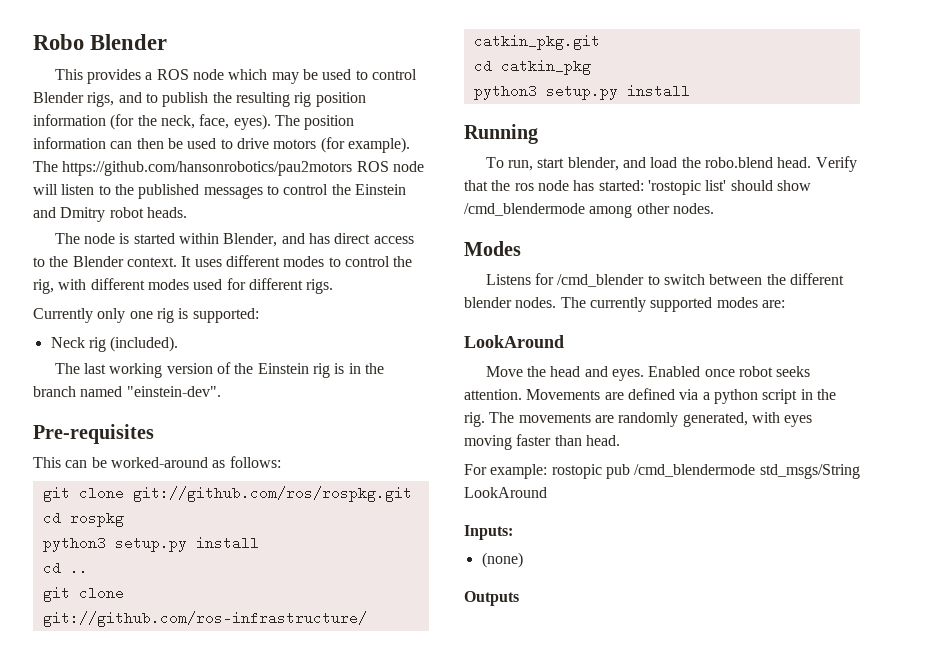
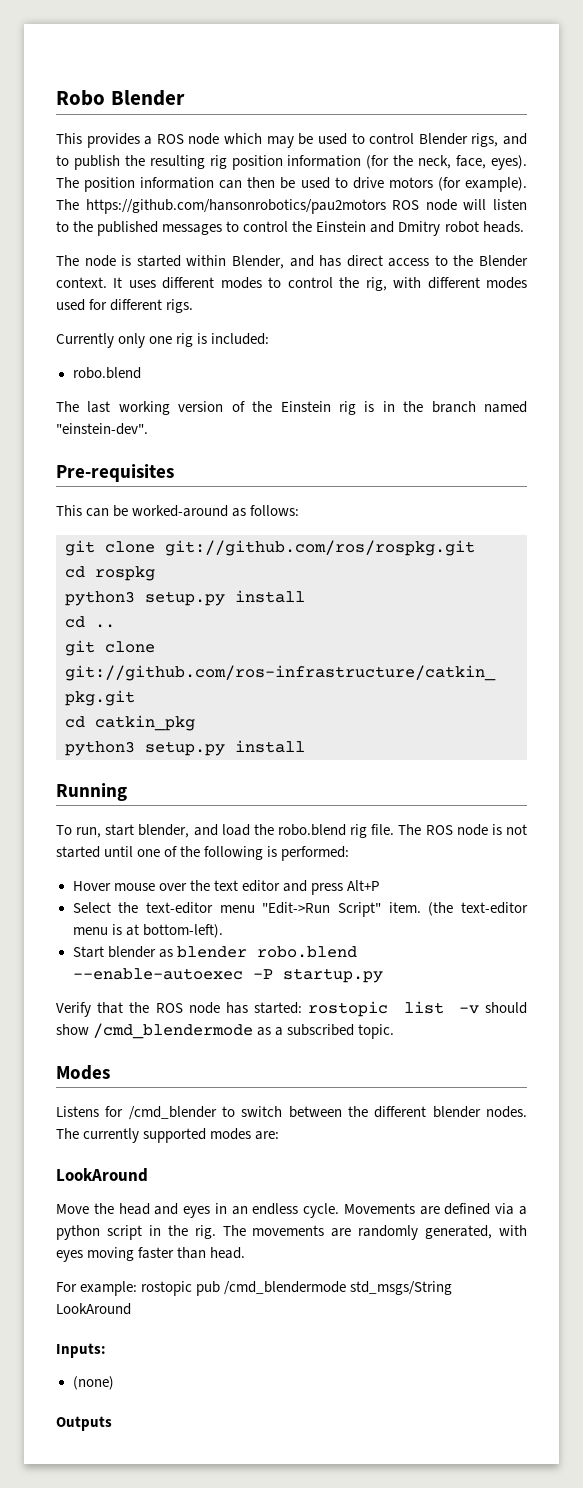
[192,308,259,323] [50,336,179,352] supported: // Neck rig (included). -> [211,333,270,345] [72,367,141,379] included: // robo.blend
[777,157,812,168] head. -> [350,824,528,838] [56,846,350,861] [72,880,379,895] [72,902,528,917] [72,924,223,938] [72,946,357,958] [72,968,383,983] rig file. The ROS node is not started until one of the following is performed: // Hover mouse over the text editor and press Alt+P // Select the text-editor menu "Edit->Run Script" item. (the text-editor menu is at bottom-left). // Start blender as blender robo.blend --enable-autoexec -P startup.py //
[514,183,534,191] ros -> [155,1003,183,1013] ROS
[647,180,811,195] [464,203,714,218] 'rostopic list' should show /cmd_blendermode among other nodes. -> [308,1001,527,1017] [56,1023,395,1039] rostopic list -v should show /cmd_blendermode as a subscribed topic.
[612,366,811,381] [464,389,522,400] eyes. Enabled once robot seeks attention. -> [183,1203,340,1218] eyes in an endless cycle.

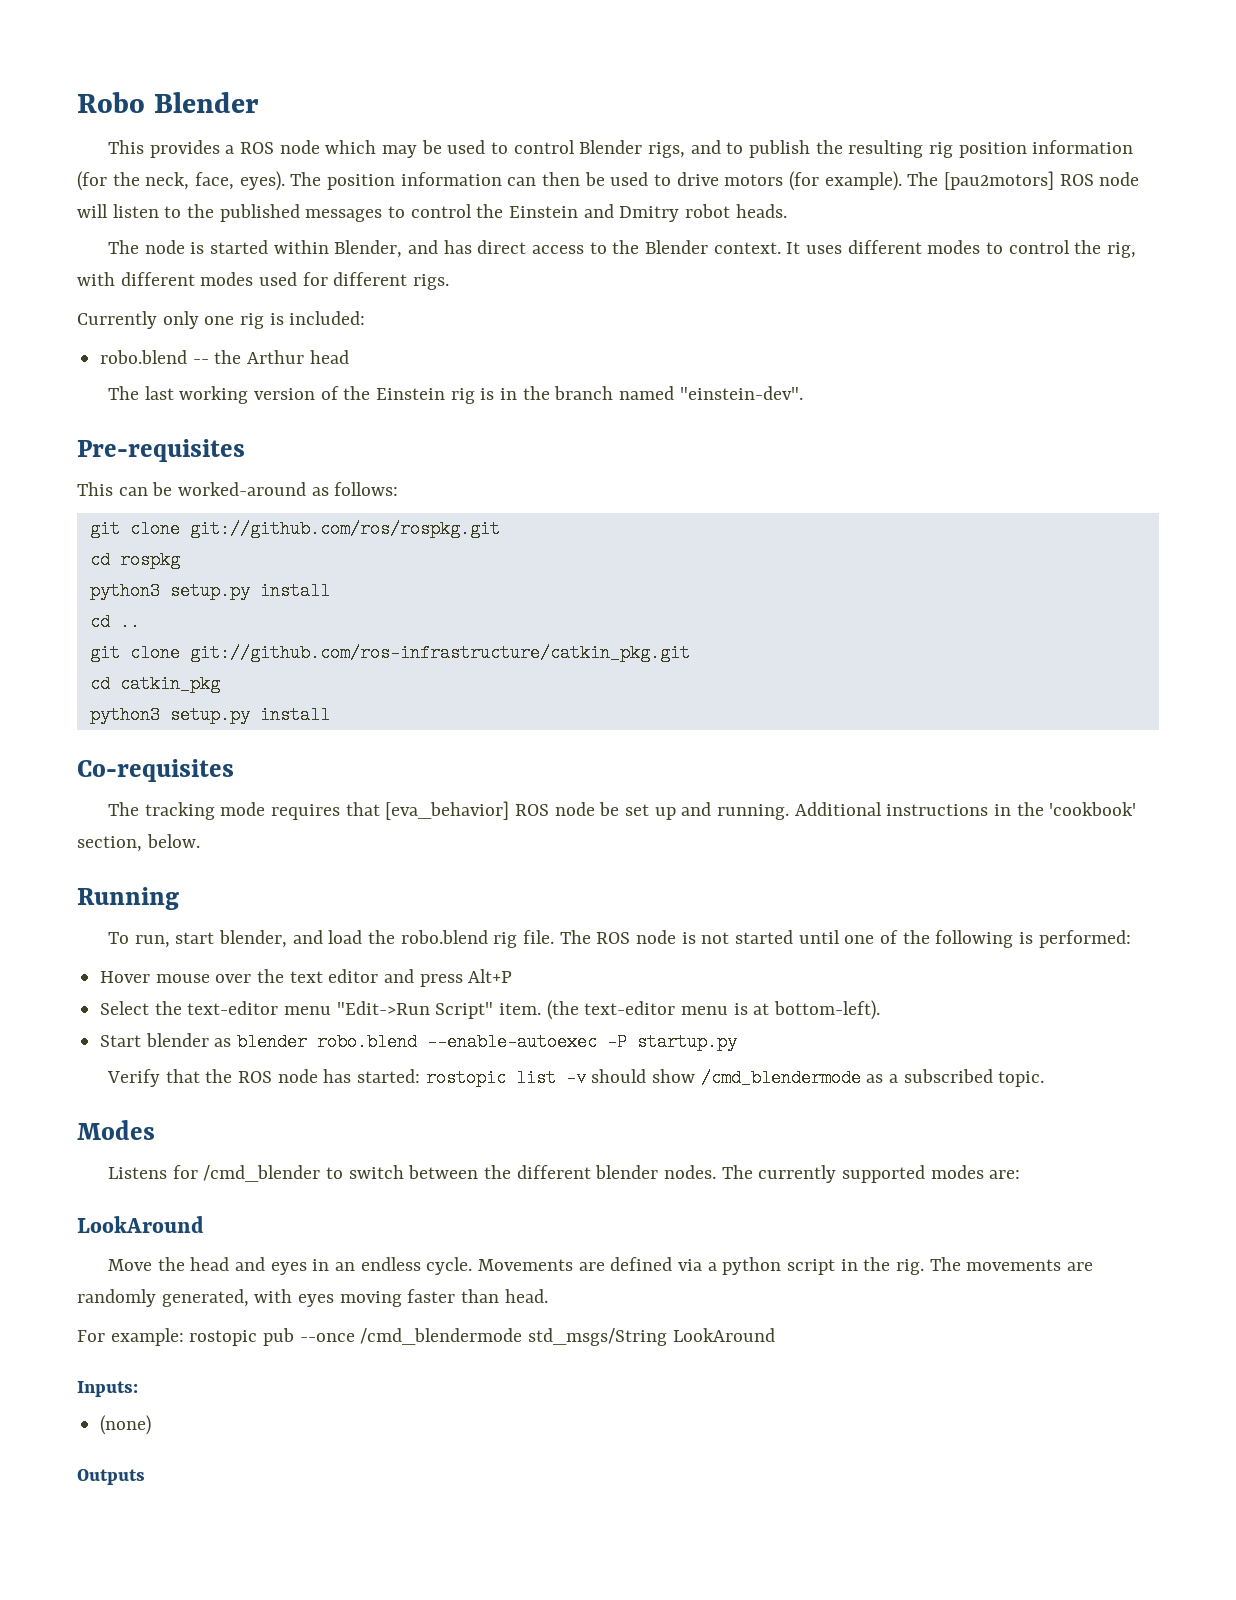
[85,199,386,214] https://github.com/hansonrobotics/pau2motors -> [944,171,1055,190] [pau2motors]
(141, 373) none -> [192,350,349,364] -- the Arthur head
(305, 746) none -> [77,759,234,782] [108,801,1137,820] [77,834,200,852] // Co-requisites // The tracking mode requires that [eva_behavior] ROS node be set up and running. Additional instructions in the 'cookbook' section, below.
(221, 1288) none -> [299,1333,355,1342] --once

